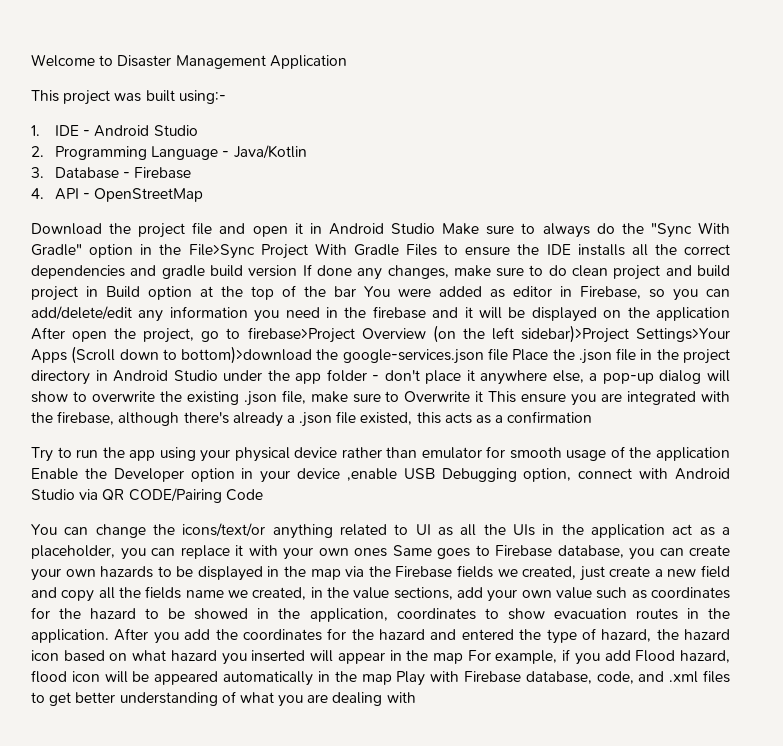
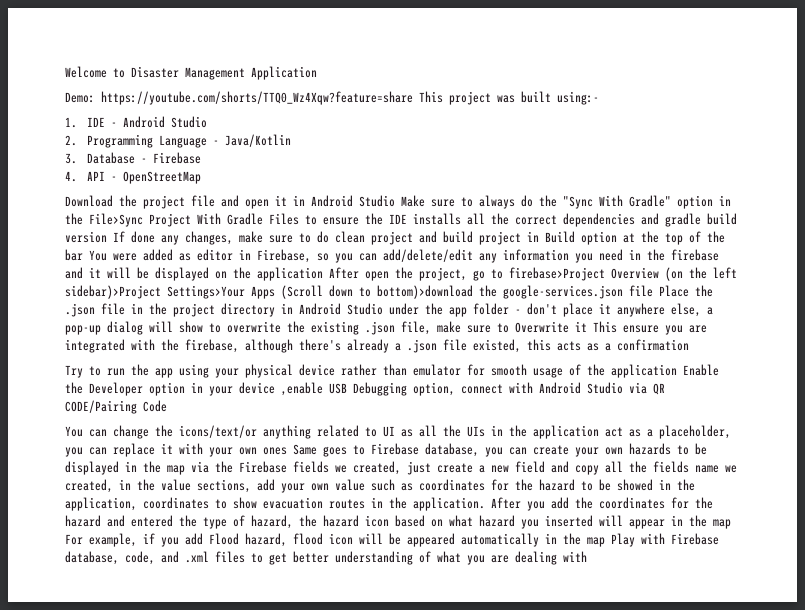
(347, 62) none -> [65,91,413,105] Demo: https://youtube.com/shorts/TTQ0_Wz4Xqw?feature=share

